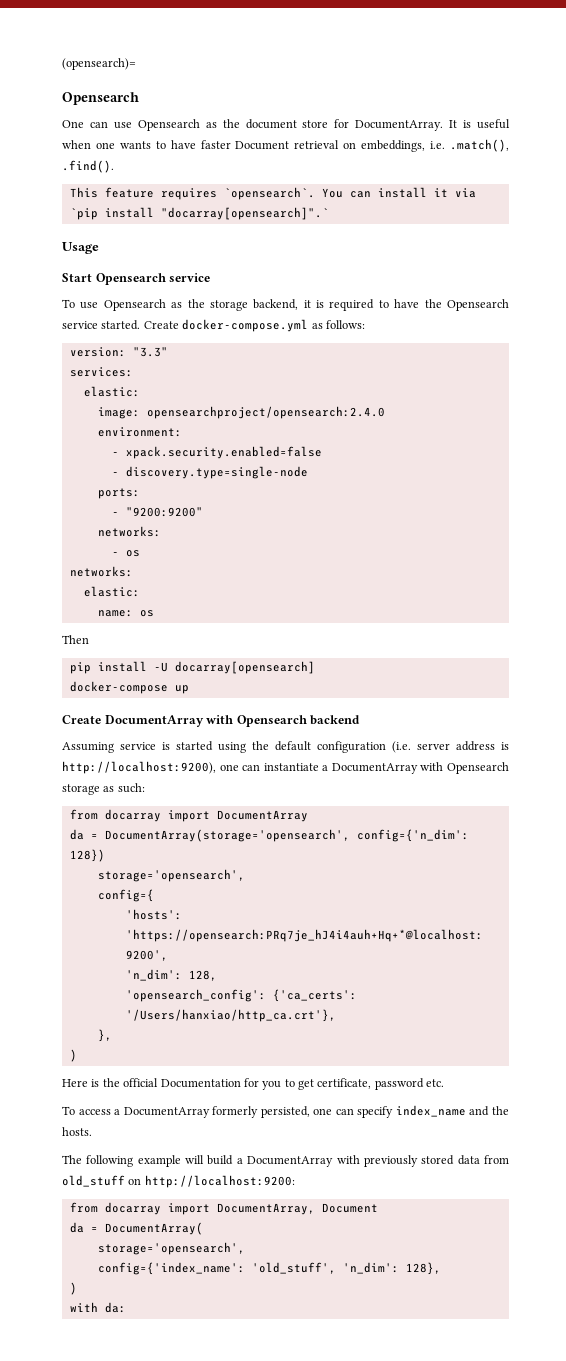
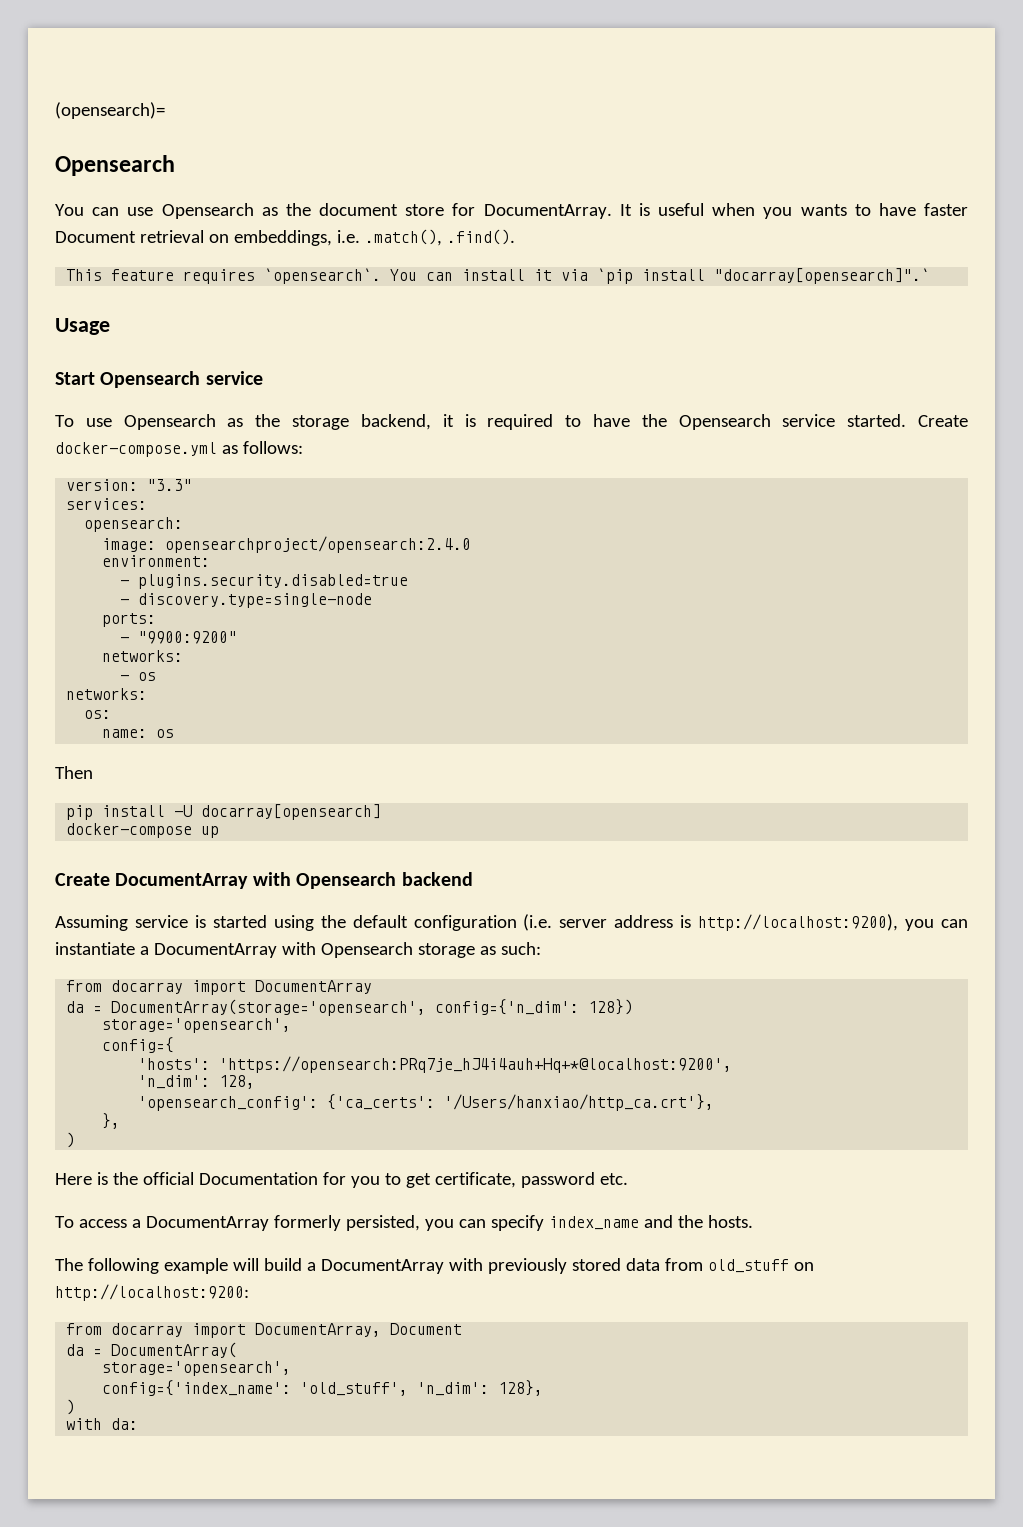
[62,120,84,128] One -> [55,204,84,216] You
[95,142,115,149] one -> [763,207,793,219] you
[83,386,140,397] elastic: -> [84,517,184,532] opensearch:
[125,446,322,459] xpack.security.enabled=false -> [138,574,409,589] plugins.security.disabled=true
[125,507,203,517] "9200:9200" -> [138,631,238,644] "9900:9200"
[83,586,140,597] elastic: -> [84,710,112,719] os:
[219,764,239,771] one -> [905,919,935,931] you
[313,1108,333,1115] one -> [424,1219,454,1231] you

